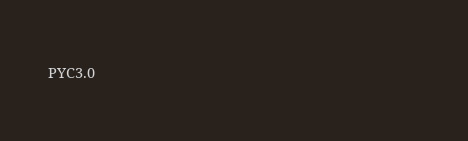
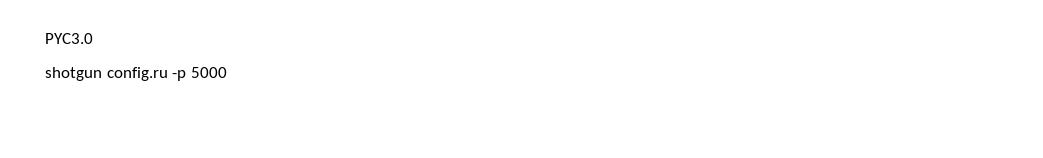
(95, 73) none -> [45,67,227,81] // shotgun config.ru -p 5000

